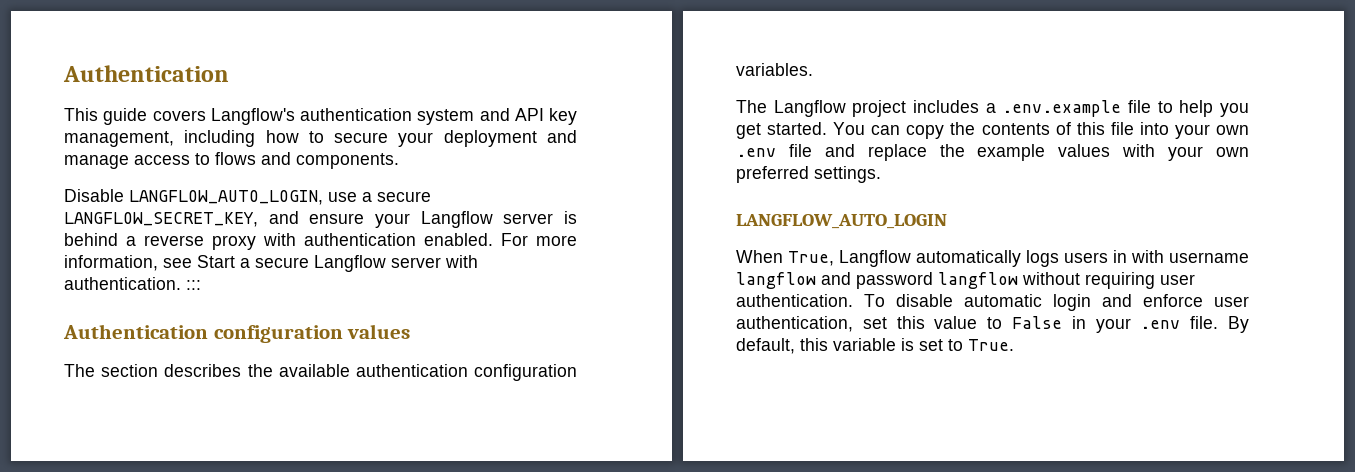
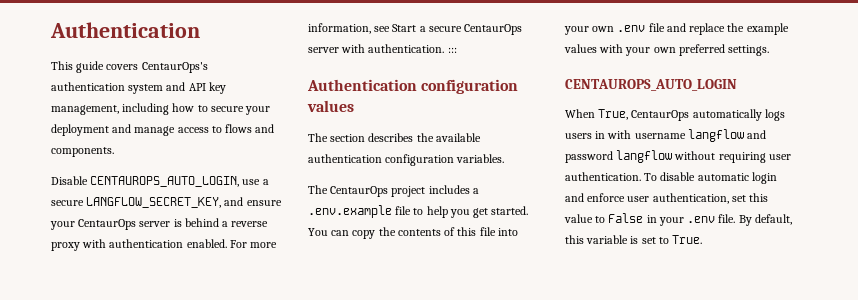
[210,108,295,125] Langflow's -> [141,62,208,73] CentaurOps's
[129,190,323,205] LANGFLOW_AUTO_LOGIN, -> [90,176,240,187] CENTAUROPS_AUTO_LOGIN,
[420,211,493,228] Langflow -> [78,219,137,230] CentaurOps
[314,255,386,272] Langflow -> [464,24,523,35] CentaurOps
[773,100,846,117] Langflow -> [330,186,389,197] CentaurOps
[736,214,947,229] LANGFLOW_AUTO_LOGIN -> [565,79,737,91] CENTAUROPS_AUTO_LOGIN
[839,250,911,267] Langflow -> [631,110,690,121] CentaurOps

